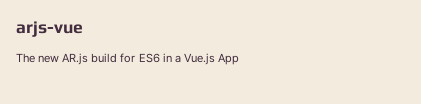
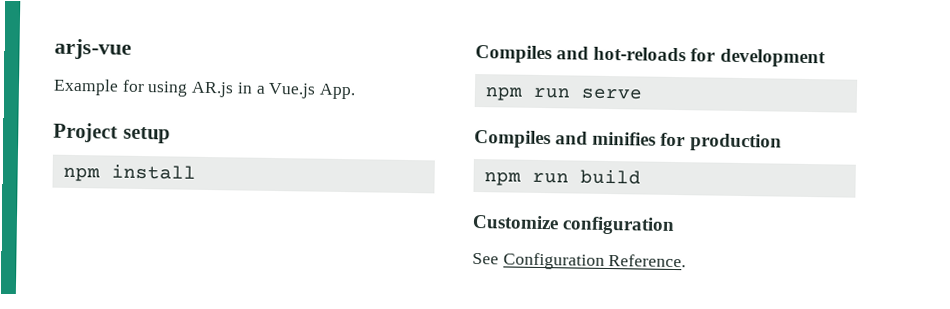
[16,53,239,65] The new AR.js build for ES6 in a Vue.js App -> [53,78,357,100] [53,122,170,144] [62,164,196,182] [475,44,826,68] [484,87,642,101] [474,129,782,152] [483,169,641,186] [472,214,676,236] [472,252,687,270] Example for using AR.js in a Vue.js App. // Project setup // npm install // Compiles and hot-reloads for development // npm run serve // Compiles and minifies for production // npm run build // Customize configuration // See Configuration Reference.

